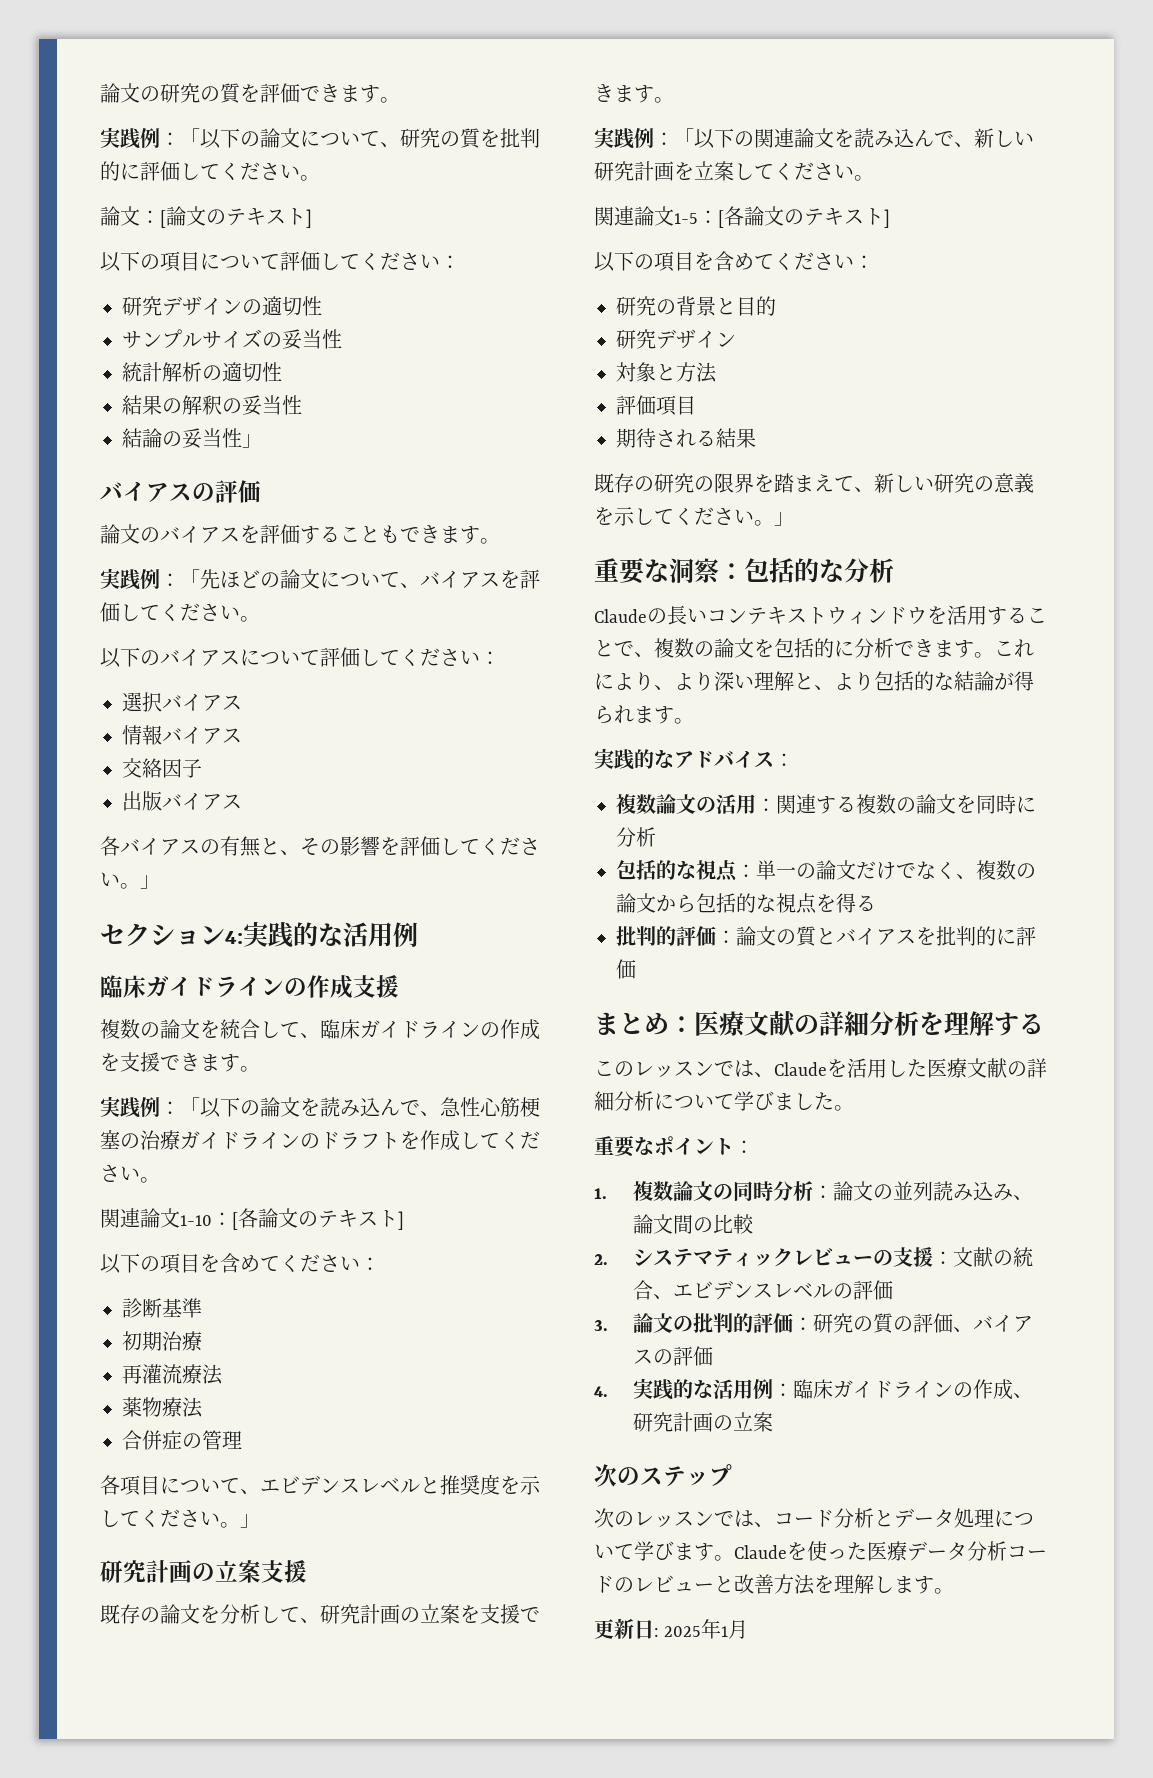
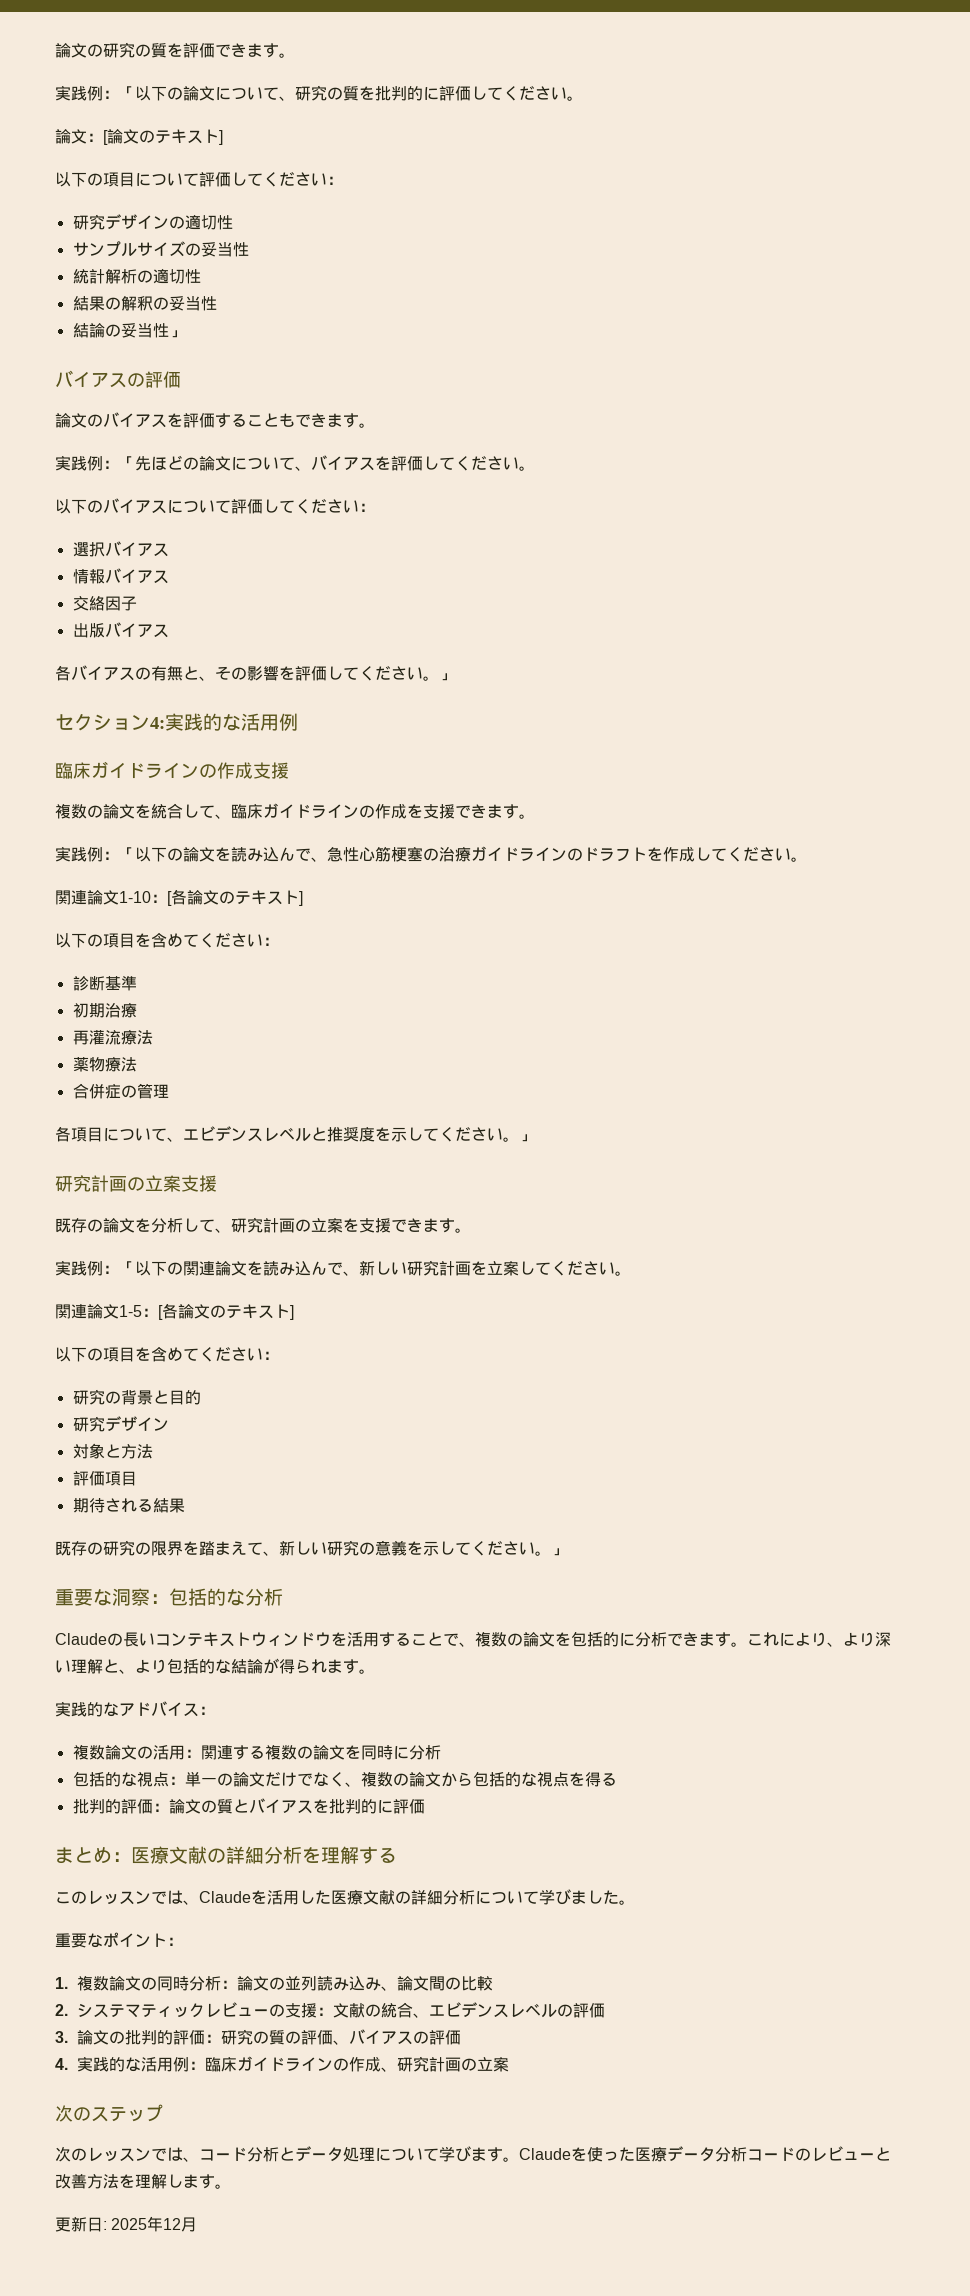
[721,1626,729,1637] 1 -> [163,2218,182,2230] 12

